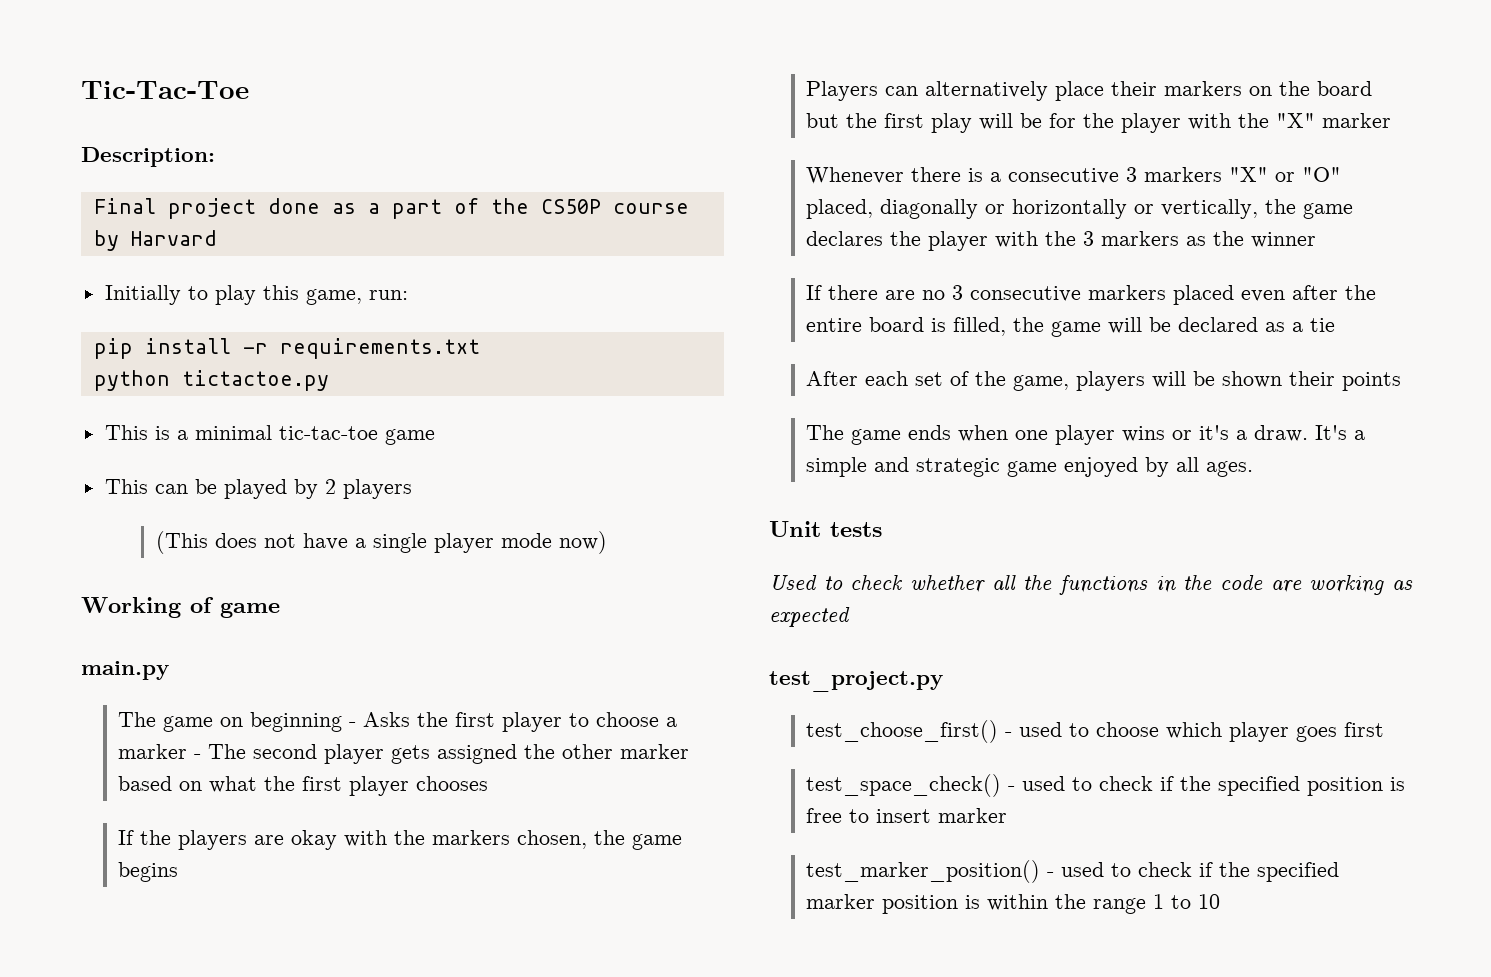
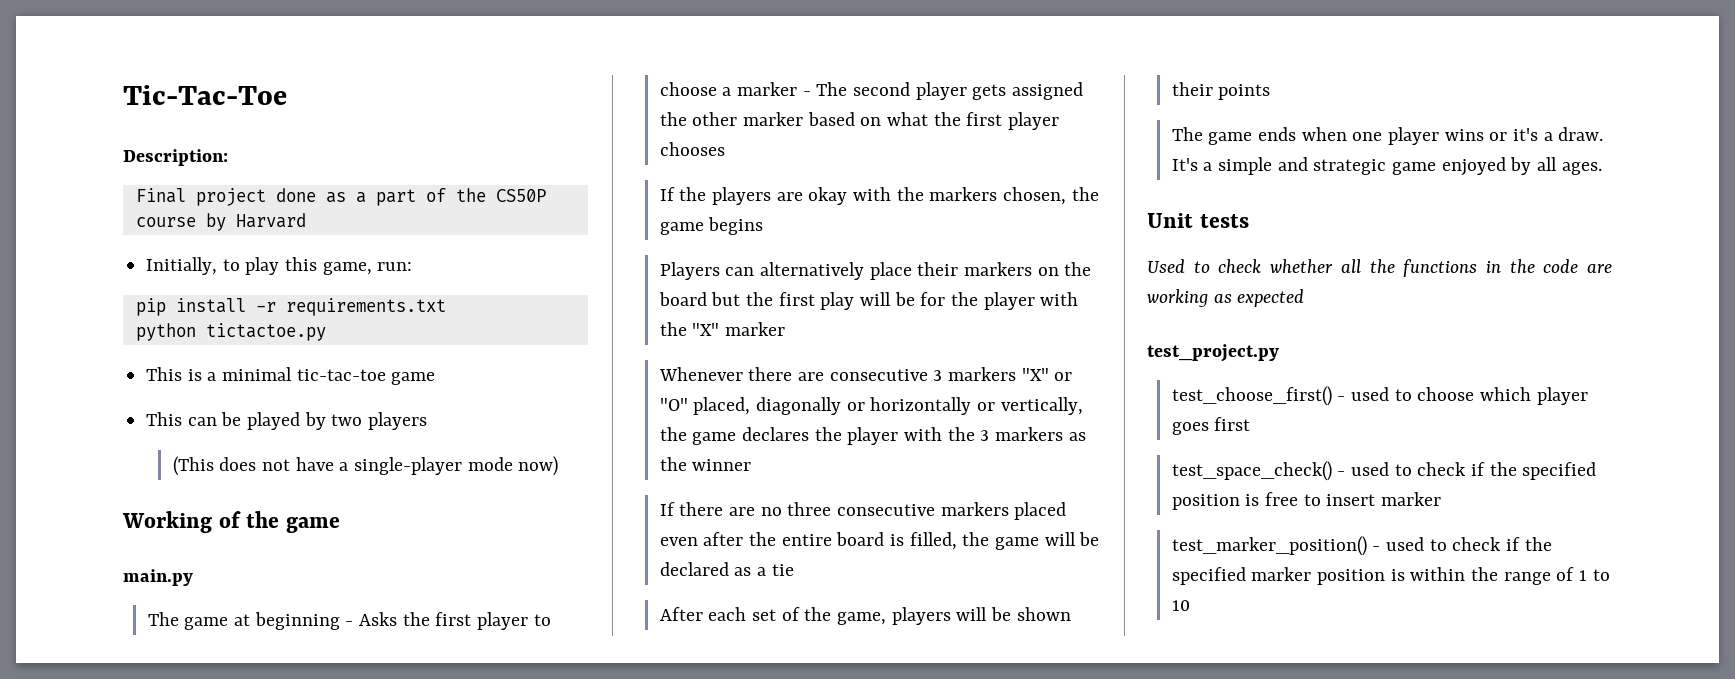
[104,285,181,305] Initially -> [146,257,218,275] Initially,
[324,479,336,494] 2 -> [331,414,363,426] two
[372,533,494,553] single player -> [353,457,462,475] single-player
(214, 605) none -> [246,511,280,528] the
[220,717,244,727] on -> [234,614,251,626] at
[968,168,1002,182] is a -> [798,372,825,381] are
[952,285,964,300] 3 -> [787,502,832,516] three
(1147, 906) none -> [1556,567,1575,581] of

